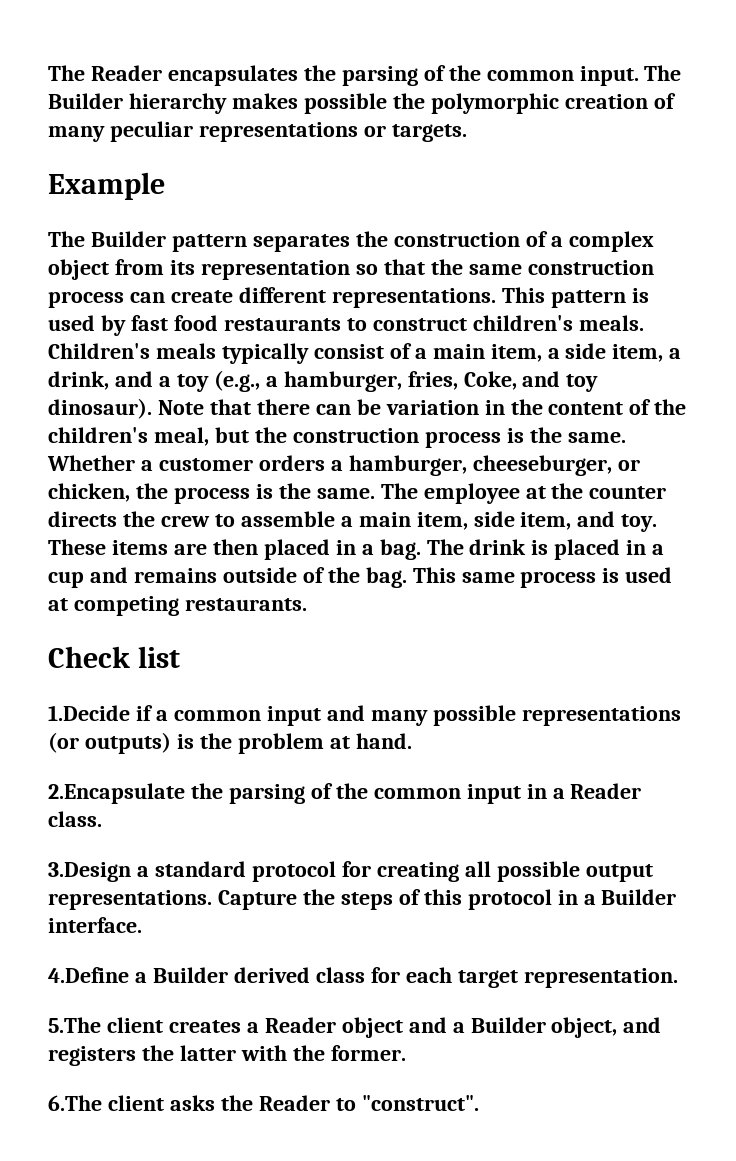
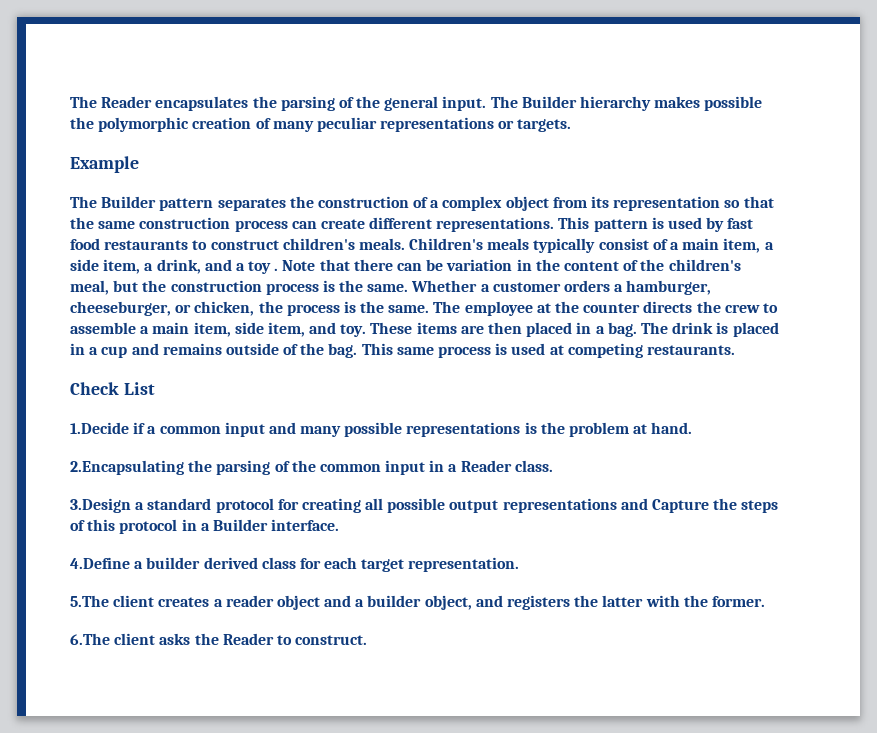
[486,70,574,81] common -> [384,96,439,111] general
[213,370,599,392] [48,398,152,419] (e.g., a hamburger, fries, Coke, and toy dinosaur). -> [274,268,279,271] .
[137,646,180,668] list -> [123,382,155,395] List
[48,732,171,754] (or outputs) -> (521, 429) none
[48,783,185,804] 2.Encapsulate -> [70,460,184,475] 2.Encapsulating
[48,890,212,910] representations. -> [502,498,648,513] representations and
[152,967,228,983] Builder -> [146,557,201,569] builder
[264,1017,336,1033] Reader -> [225,595,274,607] reader
[470,1017,546,1033] Builder -> [367,595,422,607] builder
[361,1095,479,1111] "construct". -> [295,635,368,645] construct.

